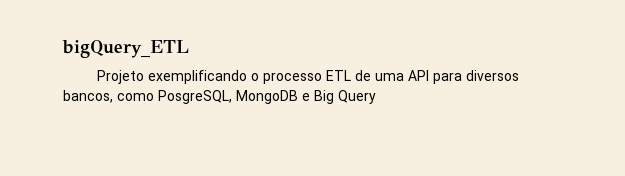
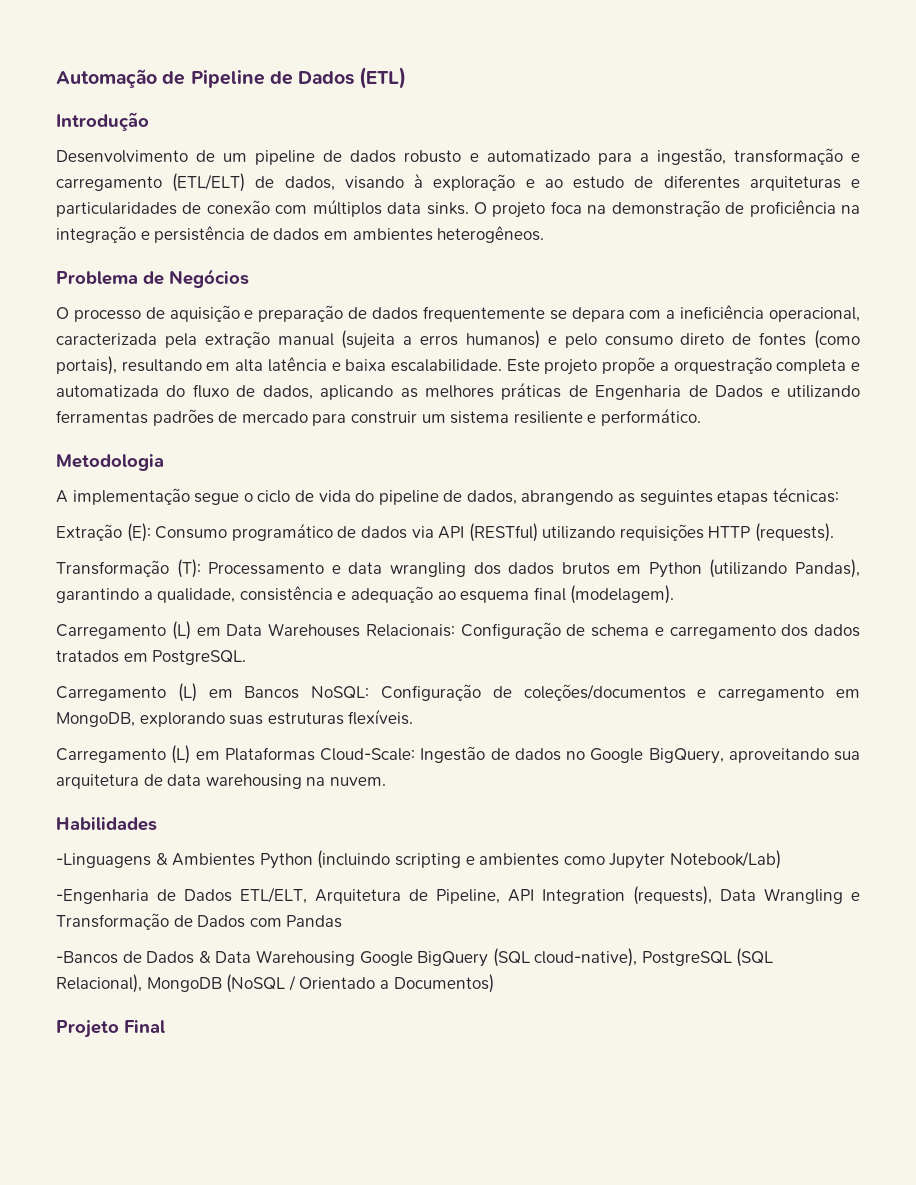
[62,40,189,58] [96,70,519,84] [63,90,376,104] bigQuery_ETL // Projeto exemplificando o processo ETL de uma API para diversos bancos, como PosgreSQL, MongoDB e Big Query -> [56,67,407,89] [56,112,149,131] [56,148,861,165] [56,173,860,192] [56,199,861,218] [56,226,545,243] [56,269,249,288] [56,305,861,322] [56,330,860,349] [56,356,860,375] [56,382,861,400] [56,408,701,426] [56,454,164,471] [56,487,839,505] [56,523,835,542] [56,559,860,578] [56,585,675,604] [56,621,860,640] [56,650,247,665] [56,683,860,702] [56,709,414,727] [56,745,860,764] [56,774,386,789] [56,817,157,831] [56,850,781,869] [56,886,860,905] [56,913,343,930] [56,948,774,967] [56,974,494,993] [56,1020,165,1038] Automação de Pipeline de Dados (ETL) // Introdução // Desenvolvimento de um pipeline de dados robusto e automatizado para a ingestão, transformação e carregamento (ETL/ELT) de dados, visando à exploração e ao estudo de diferentes arquiteturas e particularidades de conexão com múltiplos data sinks. O projeto foca na demonstração de proficiência na integração e persistência de dados em ambientes heterogêneos. // Problema de Negócios // O processo de aquisição e preparação de dados frequentemente se depara com a ineficiência operacional, caracterizada pela extração manual (sujeita a erros humanos) e pelo consumo direto de fontes (como portais), resultando em alta latência e baixa escalabilidade. Este projeto propõe a orquestração completa e automatizada do fluxo de dados, aplicando as melhores práticas de Engenharia de Dados e utilizando ferramentas padrões de mercado para construir um sistema resiliente e performático. // Metodologia // A implementação segue o ciclo de vida do pipeline de dados, abrangendo as seguintes etapas técnicas: // Extração (E): Consumo programático de dados via API (RESTful) utilizando requisições HTTP (requests). // Transformação (T): Processamento e data wrangling dos dados brutos em Python (utilizando Pandas), garantindo a qualidade, consistência e adequação ao esquema final (modelagem). // Carregamento (L) em Data Warehouses Relacionais: Configuração de schema e carregamento dos dados tratados em PostgreSQL. // Carregamento (L) em Bancos NoSQL: Configuração de coleções/documentos e carregamento em MongoDB, explorando suas estruturas flexíveis. // Carregamento (L) em Plataformas Cloud-Scale: Ingestão de dados no Google BigQuery, aproveitando sua arquitetura de data warehousing na nuvem. // Habilidades // -Linguagens & Ambientes Python (incluindo scripting e ambientes como Jupyter Notebook/Lab) // -Engenharia de Dados ETL/ELT, Arquitetura de Pipeline, API Integration (requests), Data Wrangling e Transformação de Dados com Pandas // -Bancos de Dados & Data Warehousing Google BigQuery (SQL cloud-native), PostgreSQL (SQL Relacional), MongoDB (NoSQL / Orientado a Documentos) // Projeto Final

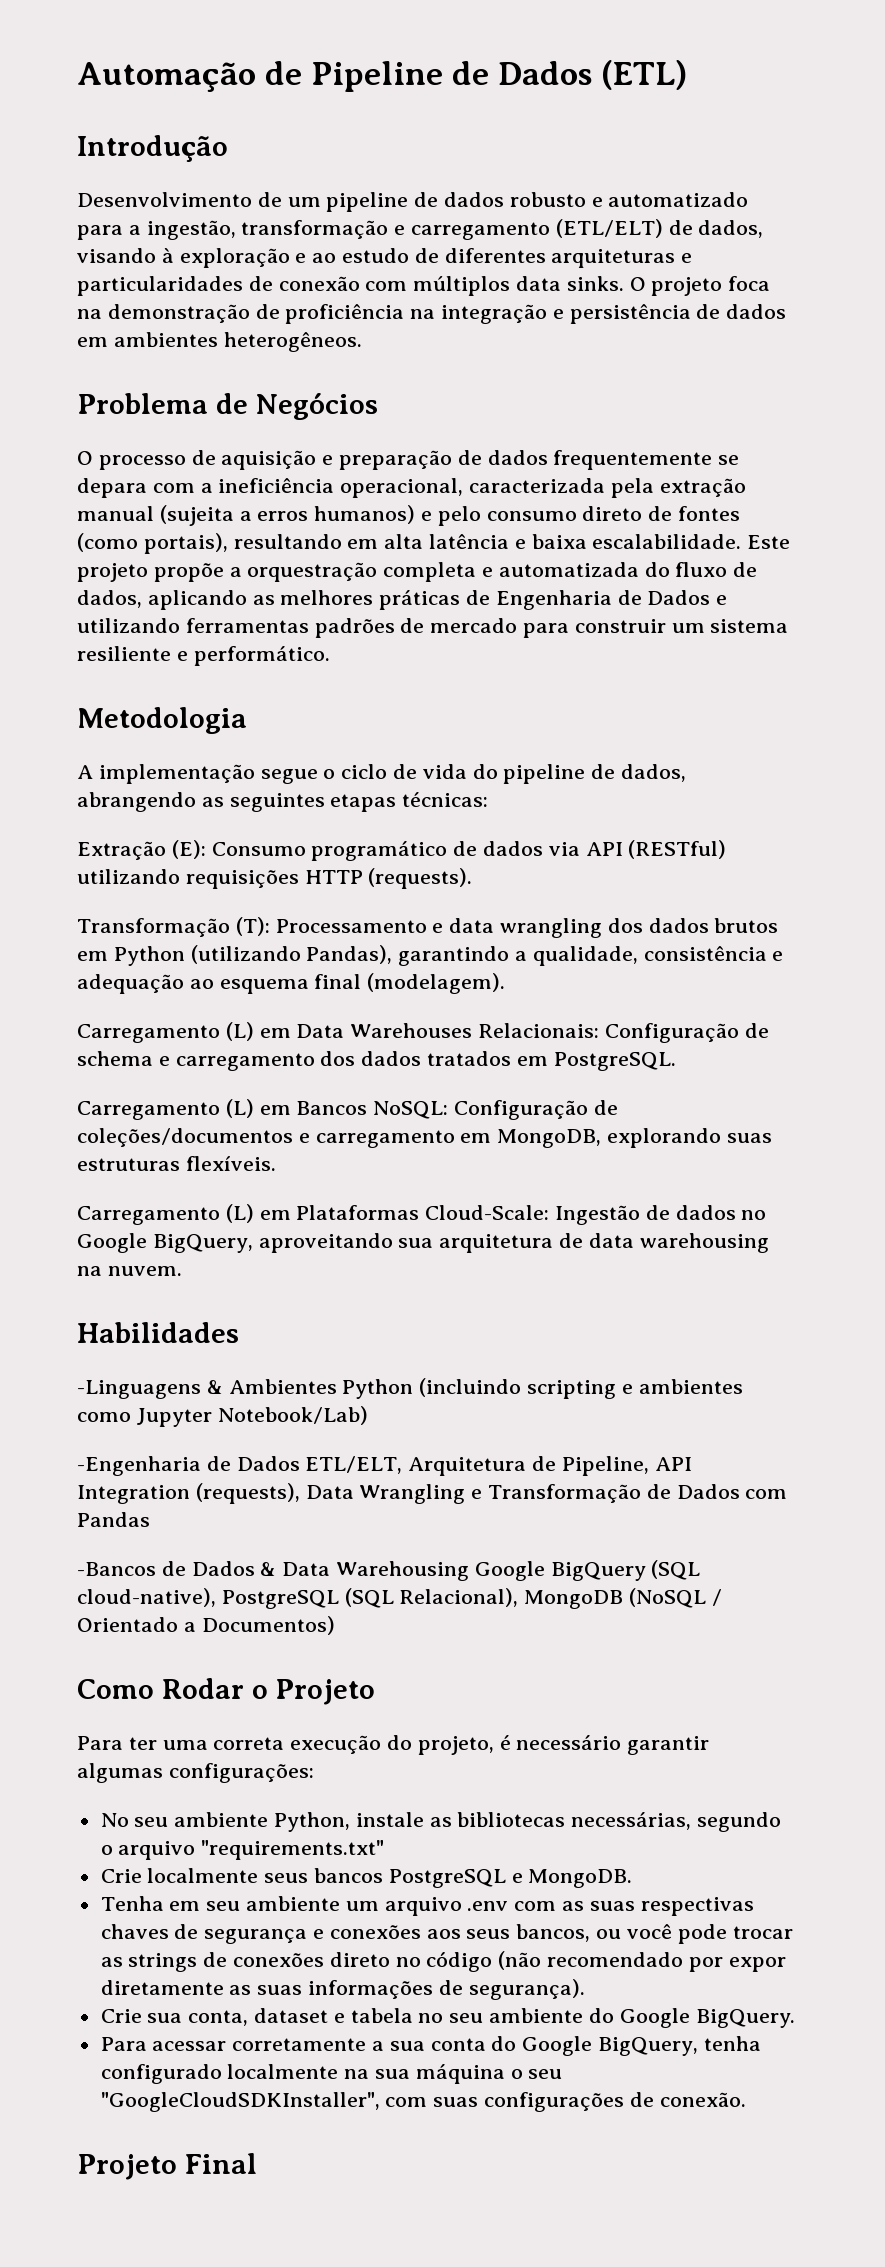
(494, 983) none -> [77,1678,376,1705] [77,1735,710,1755] [77,1763,314,1783] [100,1812,782,1832] [100,1840,385,1860] [100,1868,633,1888] [100,1896,754,1916] [100,1924,793,1944] [100,1951,786,1972] [100,1979,585,2000] [100,2008,796,2028] [100,2036,761,2056] [100,2064,563,2084] [100,2092,746,2112] // Como Rodar o Projeto // Para ter uma correta execução do projeto, é necessário garantir algumas configurações: // No seu ambiente Python, instale as bibliotecas necessárias, segundo o arquivo "requirements.txt" // Crie localmente seus bancos PostgreSQL e MongoDB. // Tenha em seu ambiente um arquivo .env com as suas respectivas chaves de segurança e conexões aos seus bancos, ou você pode trocar as strings de conexões direto no código (não recomendado por expor diretamente as suas informações de segurança). // Crie sua conta, dataset e tabela no seu ambiente do Google BigQuery. // Para acessar corretamente a sua conta do Google BigQuery, tenha configurado localmente na sua máquina o seu "GoogleCloudSDKInstaller", com suas configurações de conexão.

